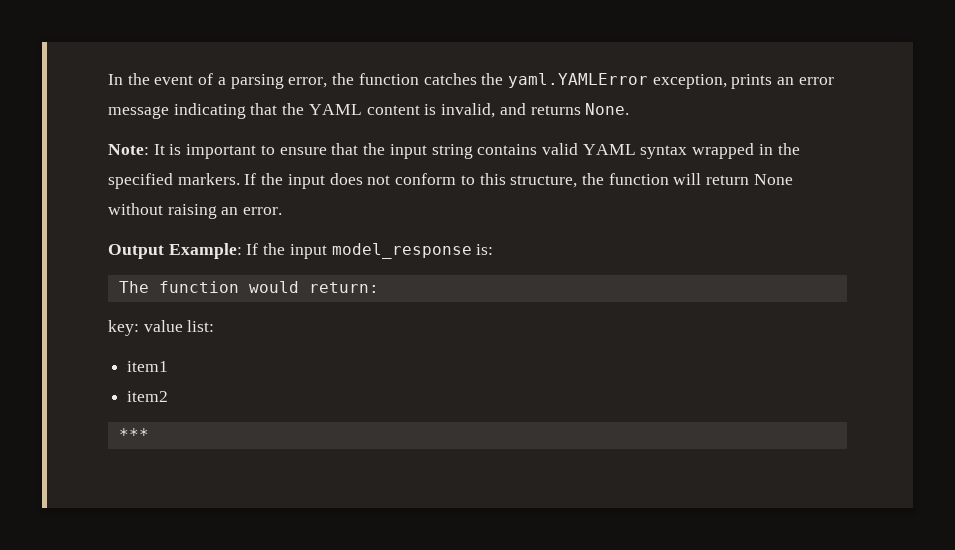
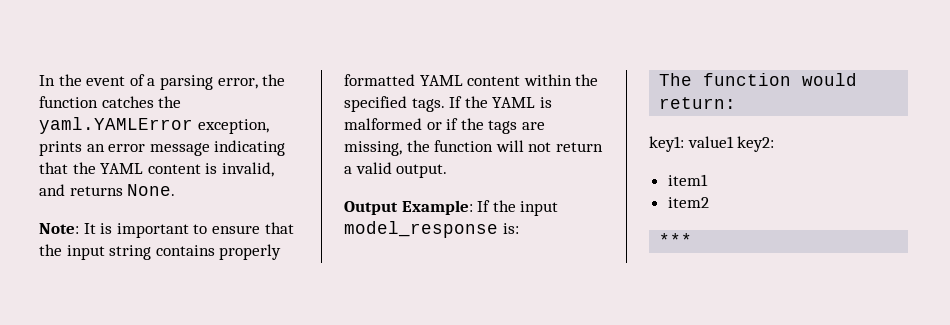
[541,143,773,159] valid YAML syntax wrapped in -> [219,244,282,260] [344,74,572,86] properly formatted YAML content within
[177,173,793,189] [108,203,283,219] markers. If the input does not conform to this structure, the function will return None without raising an error. -> [411,96,552,112] [344,118,545,134] [344,140,603,156] [344,162,448,178] tags. If the YAML is malformed or if the tags are missing, the function will not return a valid output.
[108,320,215,336] key: value list: -> [649,136,775,152] key1: value1 key2:

